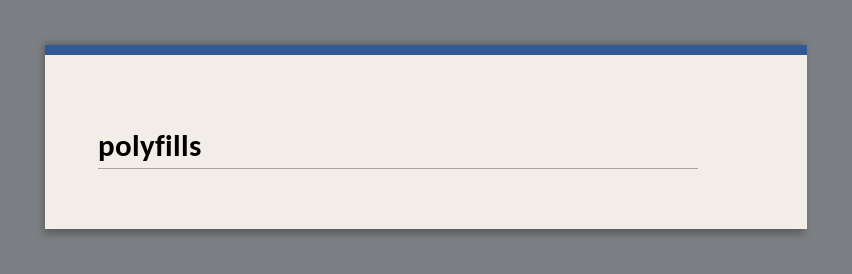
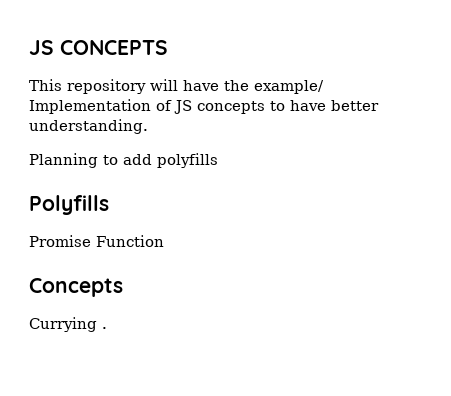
[98,135,201,161] polyfills -> [29,40,168,55] [29,79,324,94] [29,99,379,114] [29,119,148,134] [29,153,218,168] [29,195,109,215] [29,235,164,247] [29,278,123,297] [29,317,107,332] JS CONCEPTS // This repository will have the example/ Implementation of JS concepts to have better understanding. // Planning to add polyfills // Polyfills // Promise Function // Concepts // Currying .

